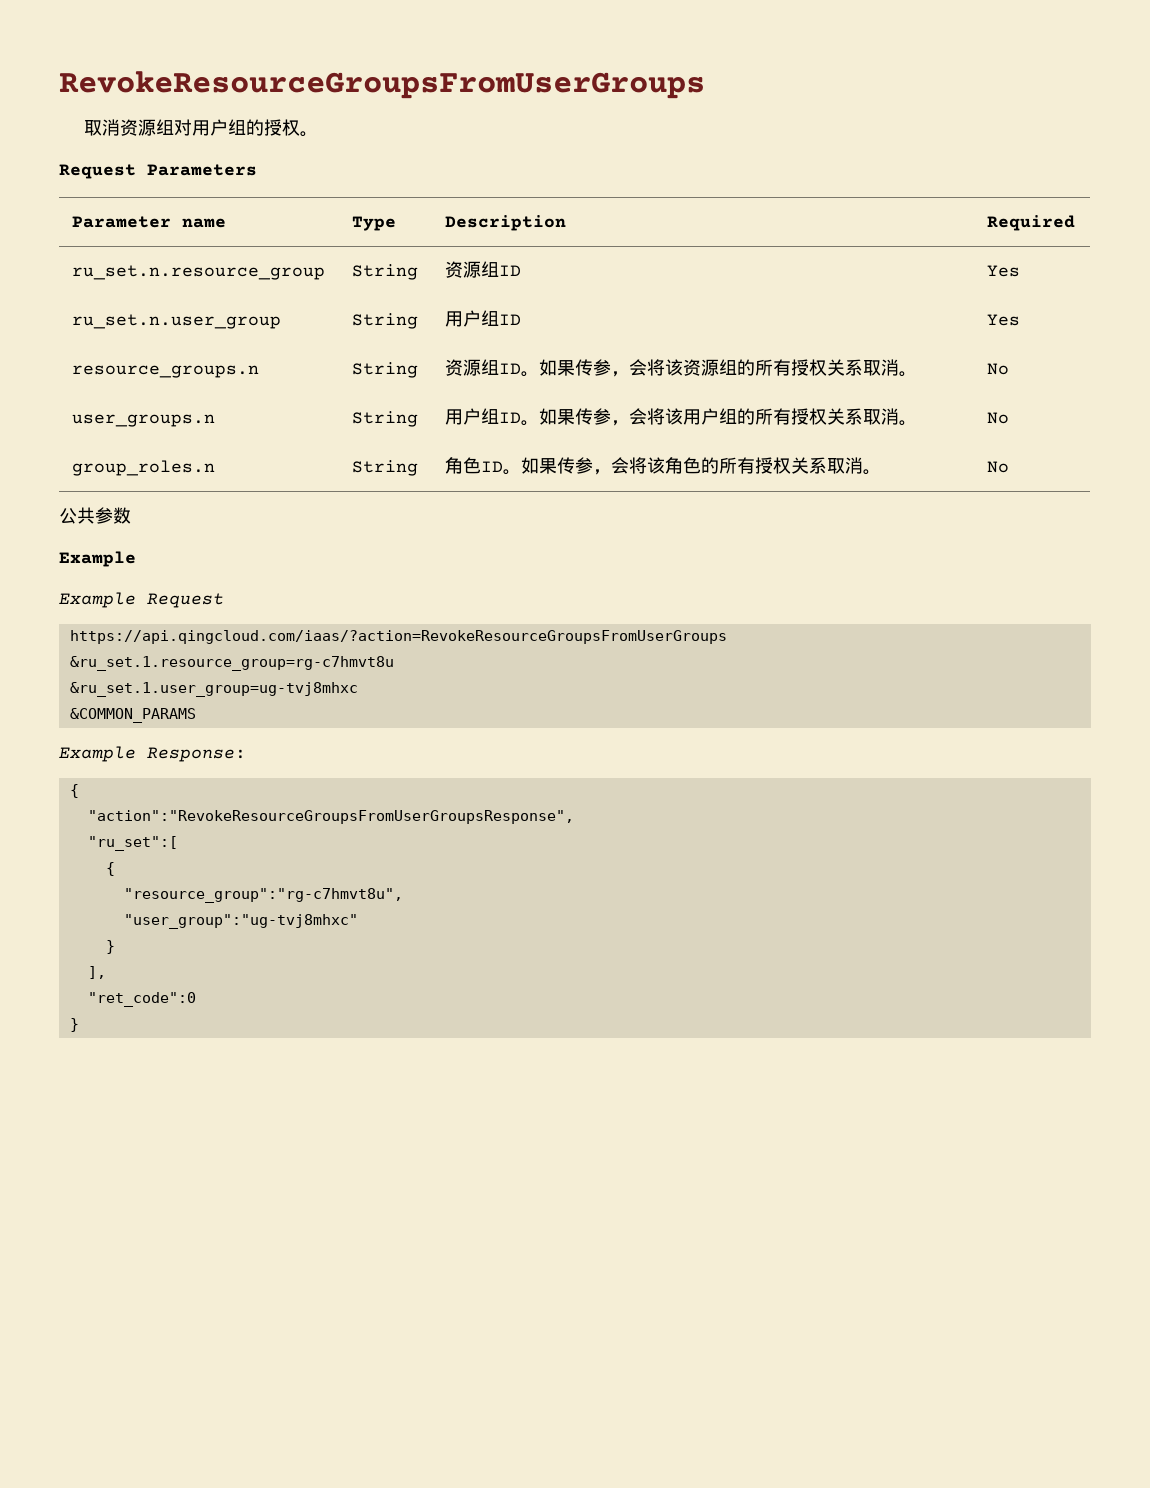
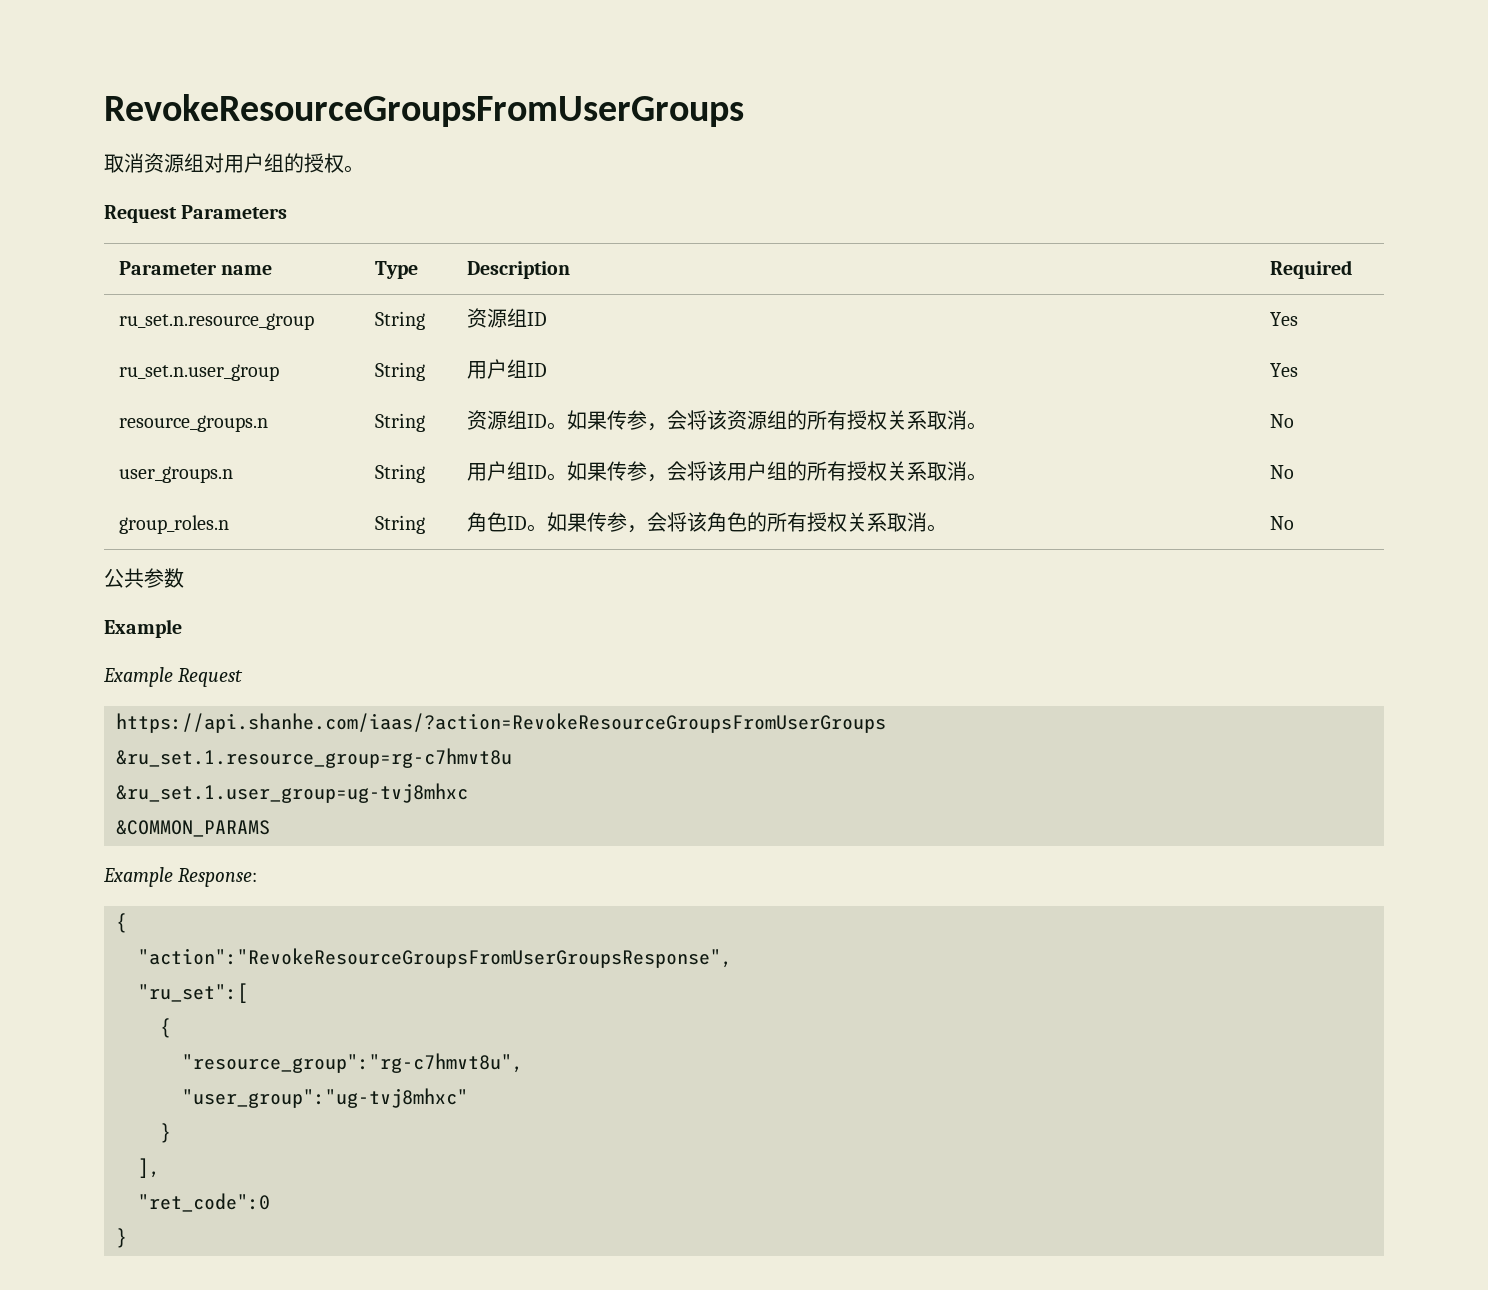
[69,630,727,644] https://api.qingcloud.com/iaas/?action=RevokeResourceGroupsFromUserGroups -> [116,713,886,733] https://api.shanhe.com/iaas/?action=RevokeResourceGroupsFromUserGroups

